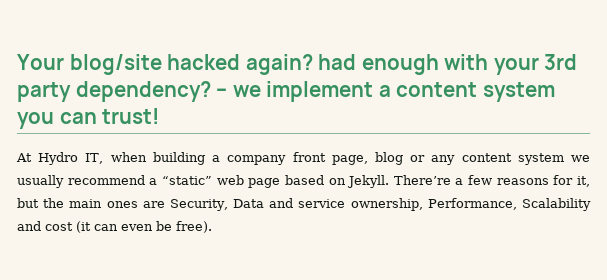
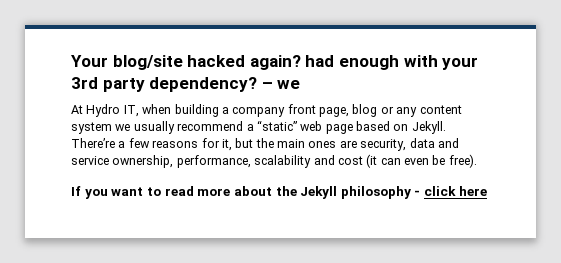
[266,81,555,102] [17,108,160,129] implement a content system you can trust! -> (301, 84) none
[169,199,265,211] Security, Data -> [360,138,435,151] security, data
[427,198,591,211] Performance, Scalability -> [176,155,312,168] performance, scalability
(212, 227) none -> [71,186,487,199] // If you want to read more about the Jekyll philosophy - click here

